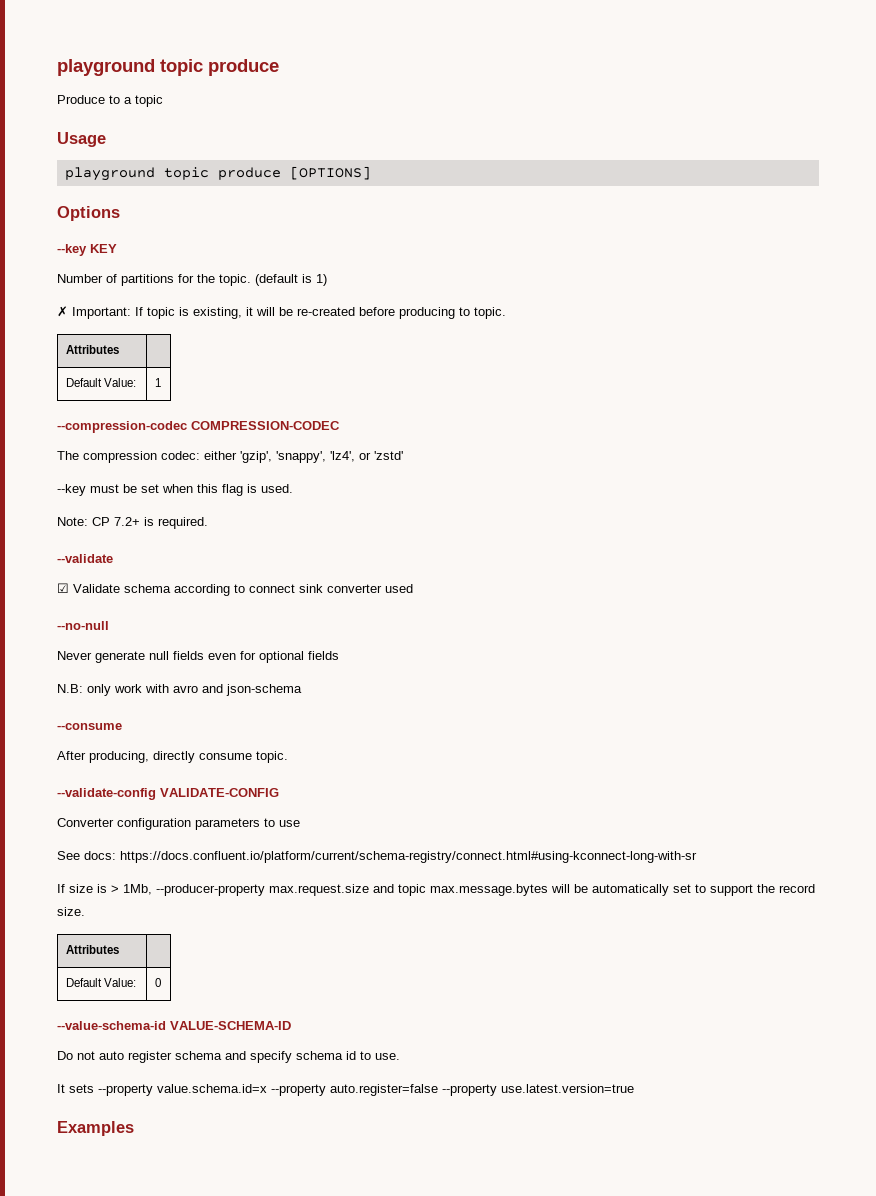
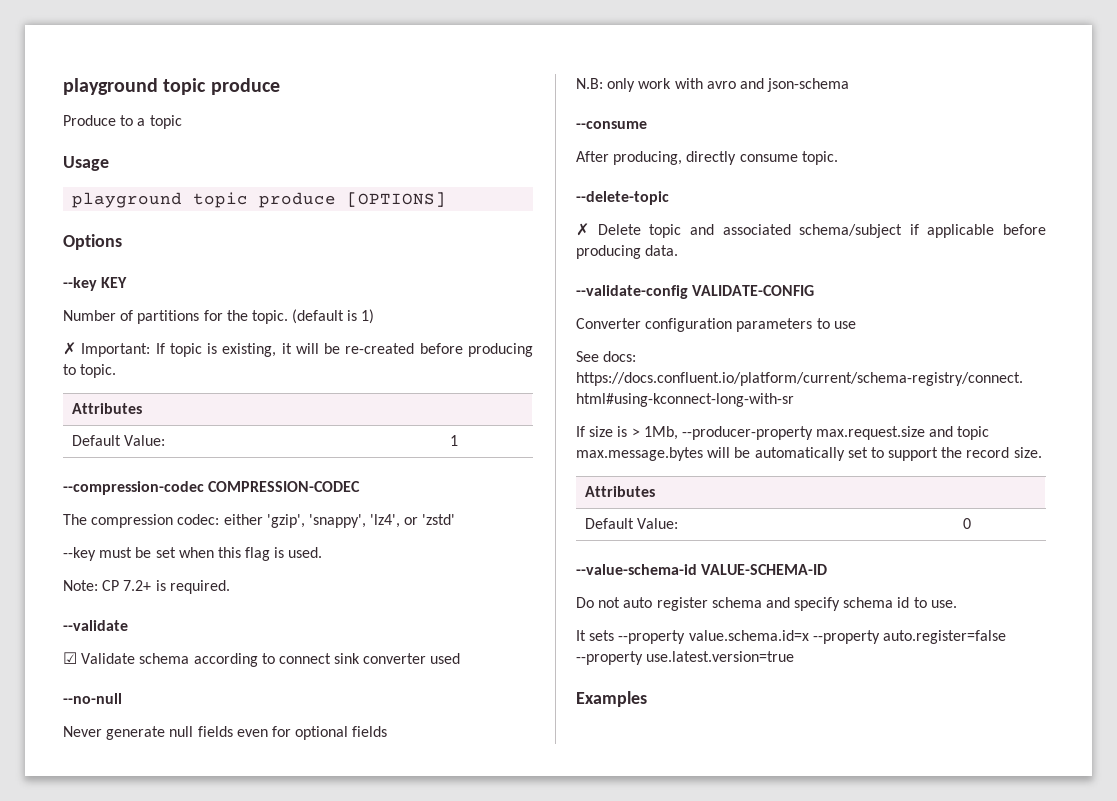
(288, 757) none -> [576,191,669,205] [576,223,1046,238] [576,245,679,259] // --delete-topic // ✗ Delete topic and associated schema/subject if applicable before producing data.

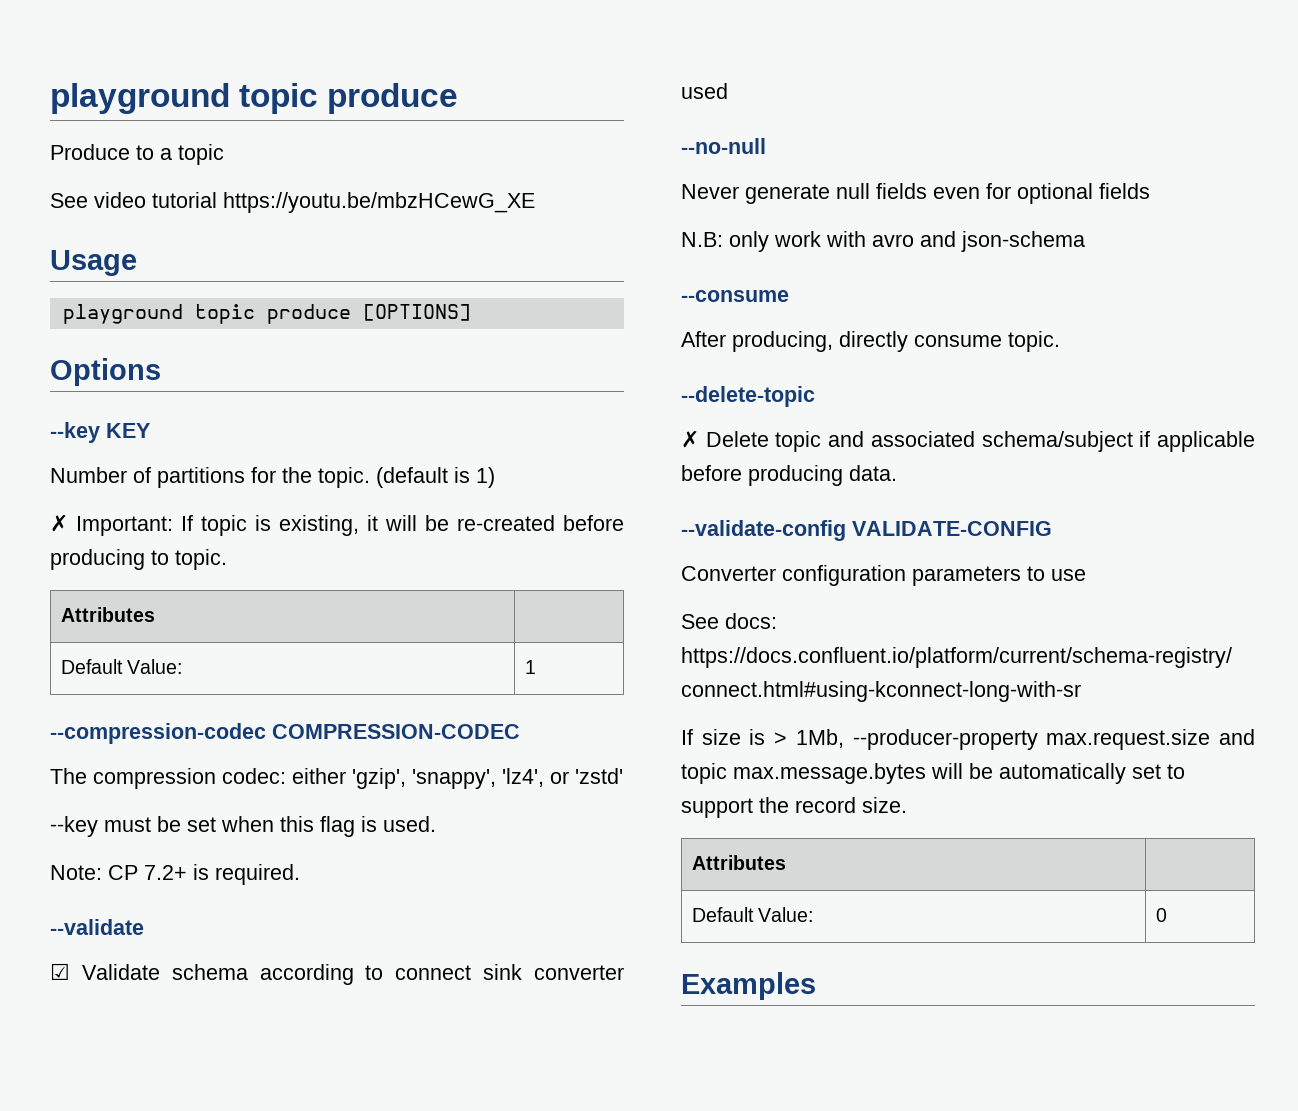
(182, 122) none -> [50,192,535,213] // See video tutorial https://youtu.be/mbzHCewG_XE
[576,564,828,575] [576,597,957,611] [576,630,1006,644] [576,651,795,665] // --value-schema-id VALUE-SCHEMA-ID // Do not auto register schema and specify schema id to use. // It sets --property value.schema.id=x --property auto.register=false --property use.latest.version=true -> (1168, 915) none

